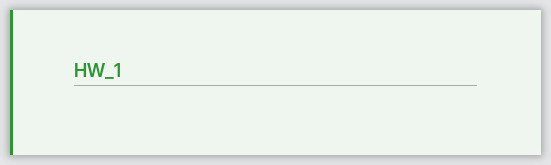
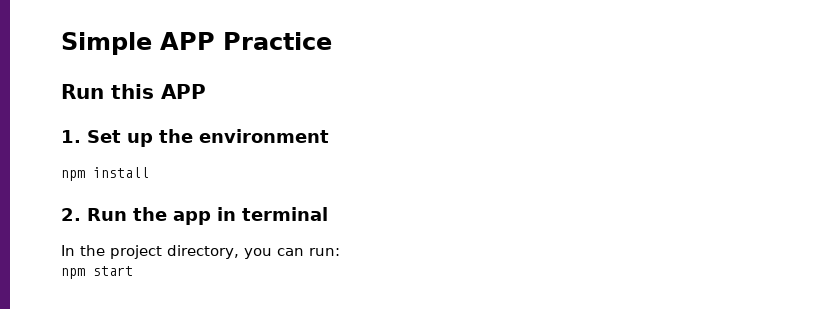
[74,63,121,79] HW_1 -> [61,32,332,55] [61,84,206,99] [61,129,329,147] [61,167,149,181] [61,207,328,225] [61,245,340,259] [61,266,133,279] Simple APP Practice // Run this APP // 1. Set up the environment // npm install // 2. Run the app in terminal // In the project directory, you can run: // npm start

